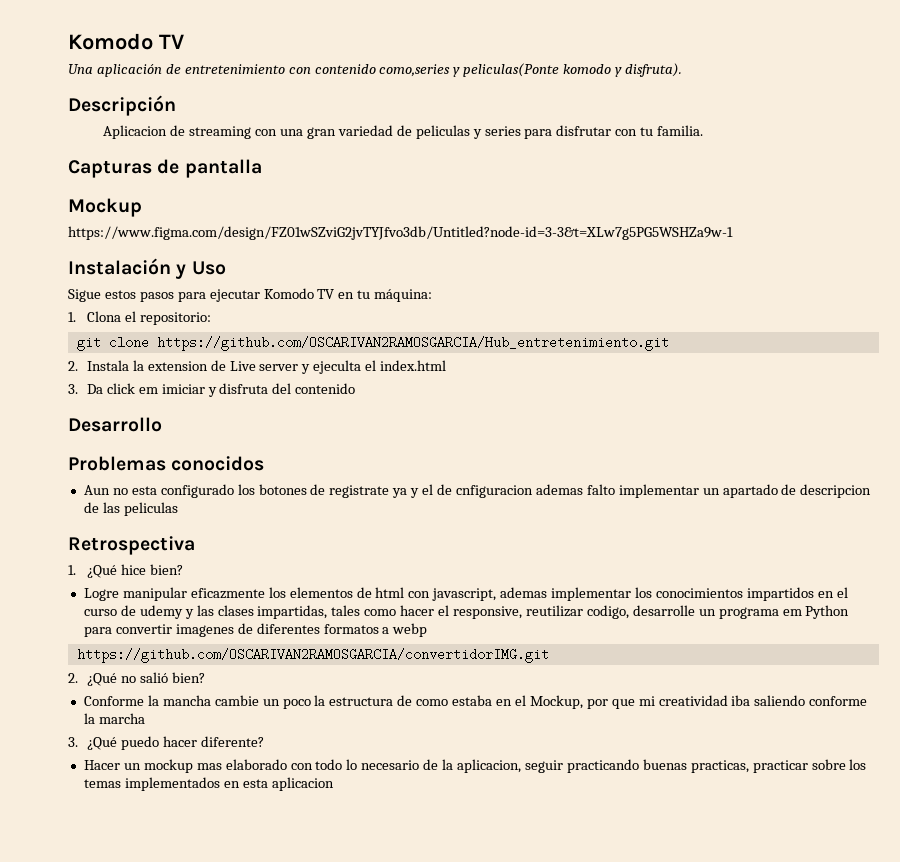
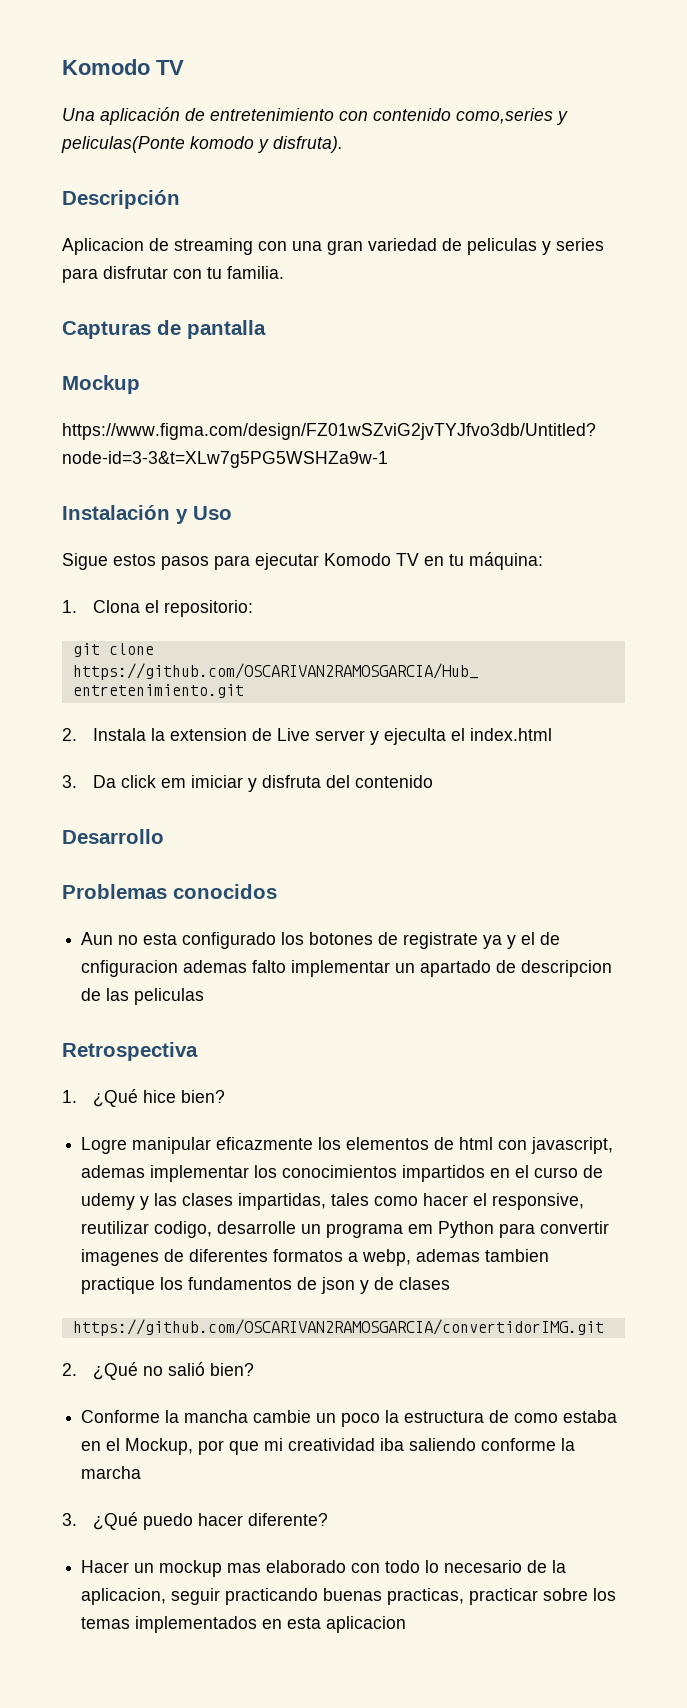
[392,623,428,637] webp -> [362,1249,550,1266] [81,1277,451,1294] webp, ademas tambien practique los fundamentos de json y de clases

